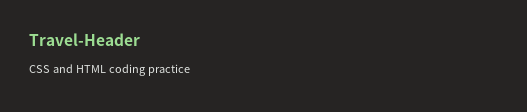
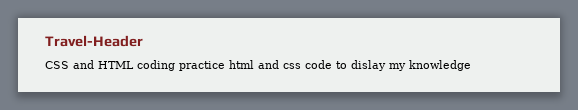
(190, 70) none -> [229,60,471,71] html and css code to dislay my knowledge

